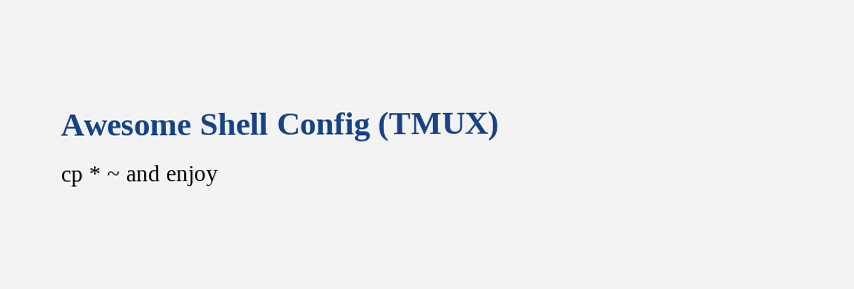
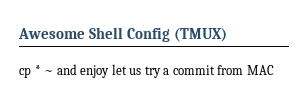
(219, 176) none -> [111,64,274,78] let us try a commit from MAC

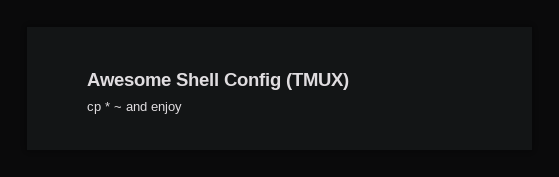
[111,64,274,78] let us try a commit from MAC -> (182, 108) none

